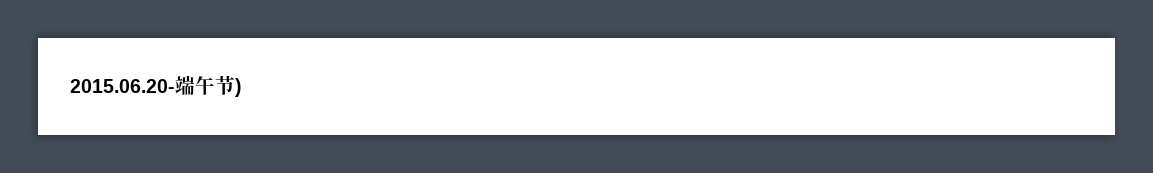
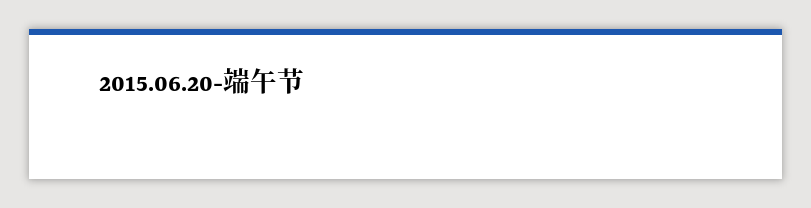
[235,78,242,97] ) -> (304, 81) none

